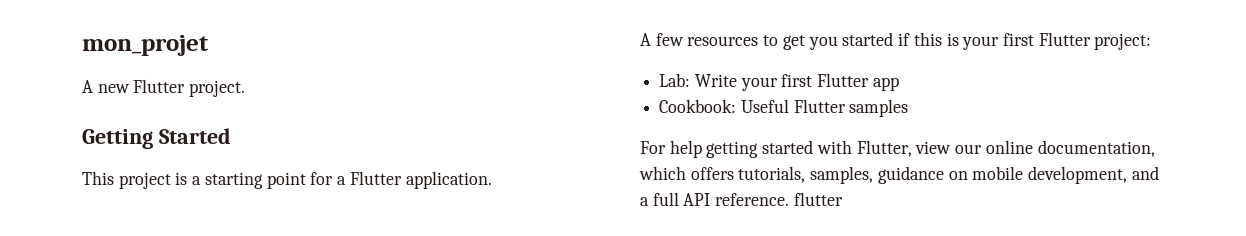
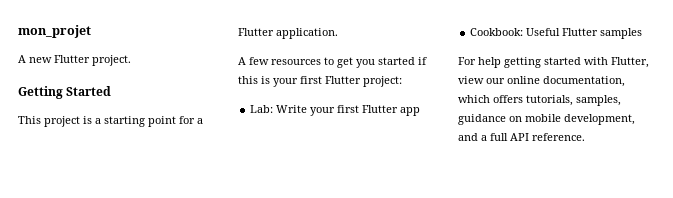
[793,192,843,206] flutter -> (585, 137) none

